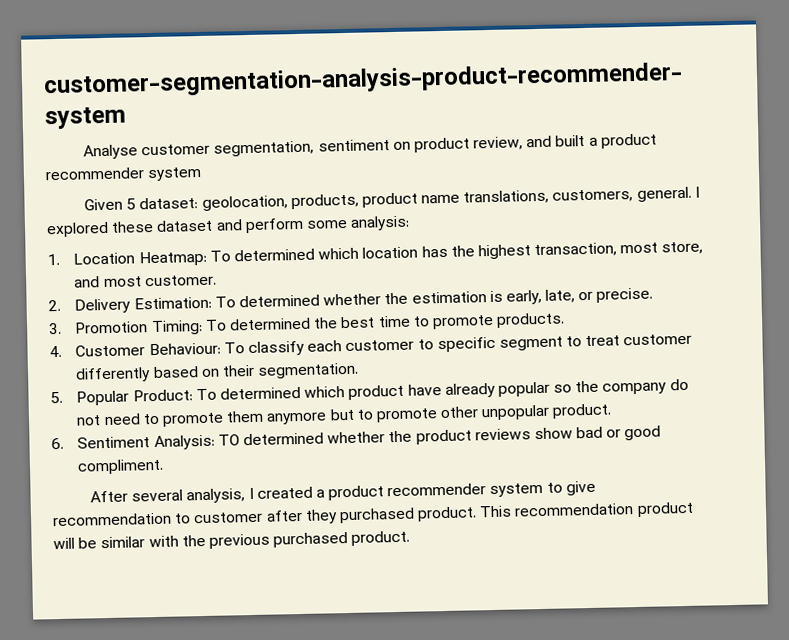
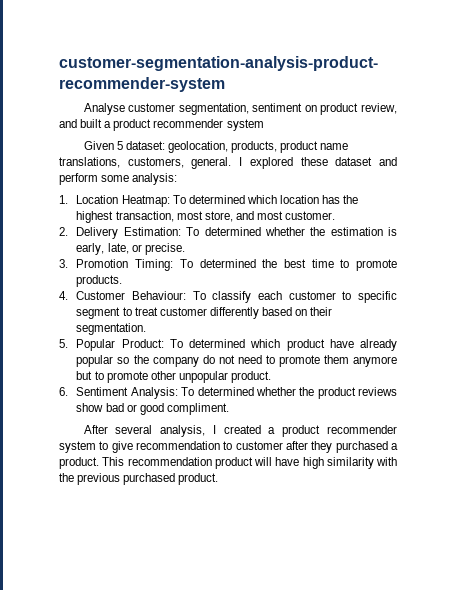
[217,434,240,446] TO -> [181,387,195,396] To
(415, 515) none -> [391,443,398,450] a
[78,536,146,549] be similar -> [275,457,374,469] have high similarity

